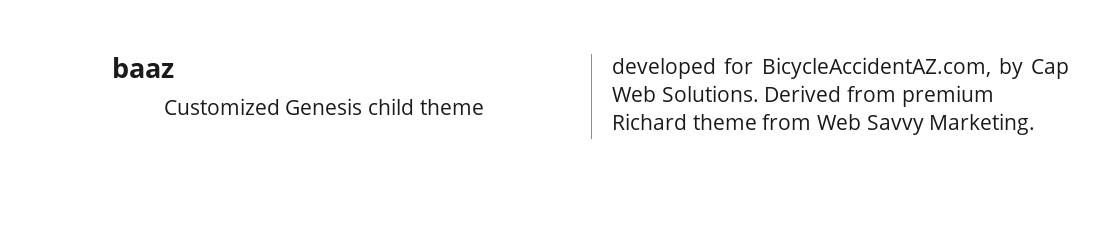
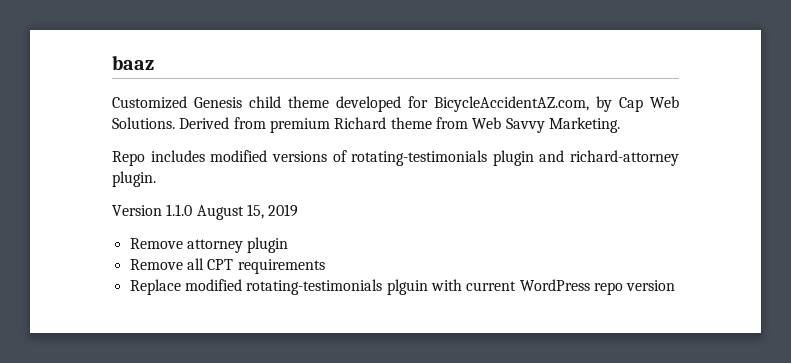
(1036, 124) none -> [112,150,679,166] [112,171,156,187] [112,204,299,220] [129,237,289,253] [129,258,325,274] [129,279,676,295] // Repo includes modified versions of rotating-testimonials plugin and richard-attorney plugin. // Version 1.1.0 August 15, 2019 // Remove attorney plugin // Remove all CPT requirements // Replace modified rotating-testimonials plguin with current WordPress repo version

